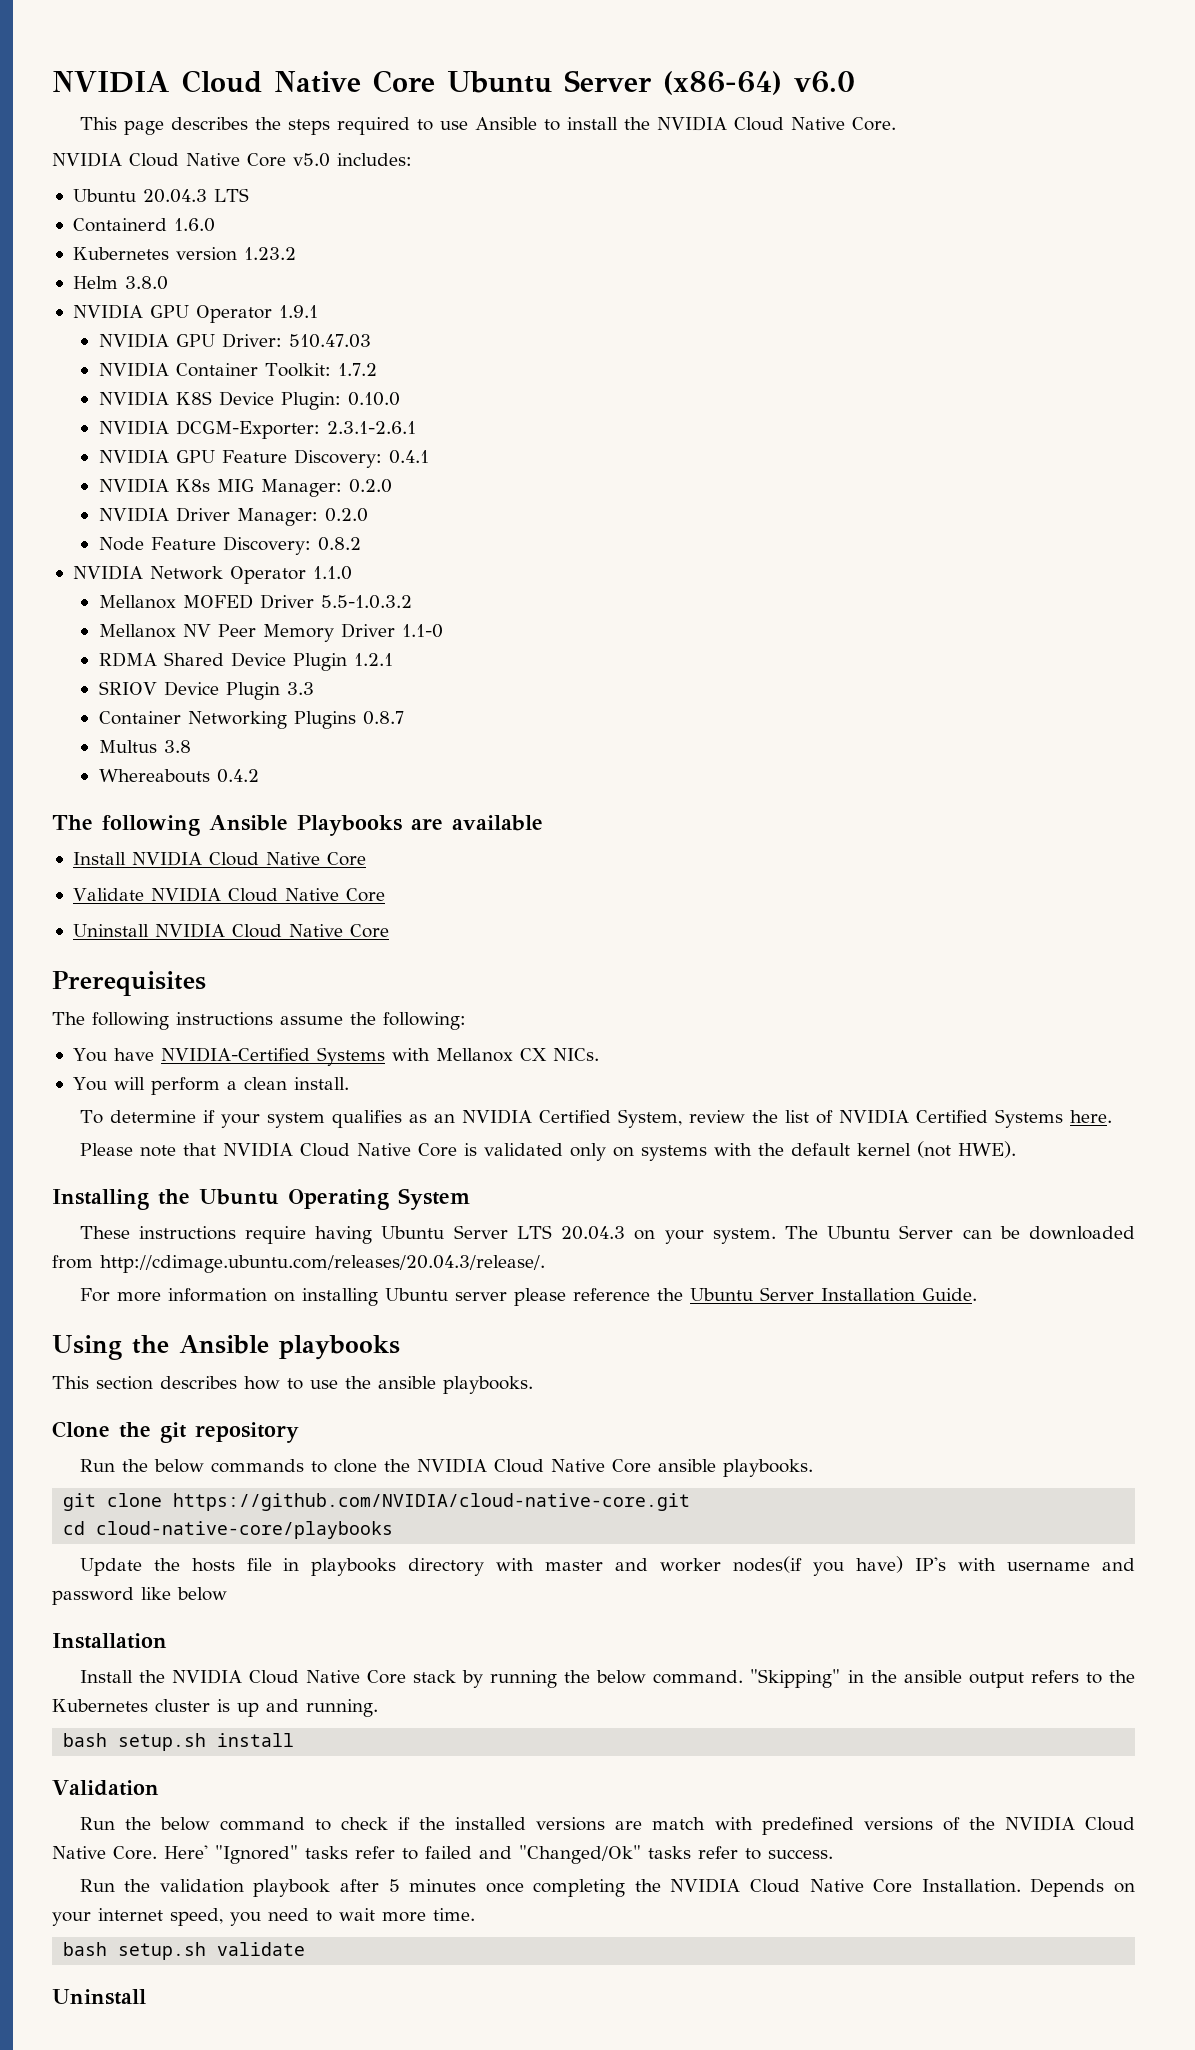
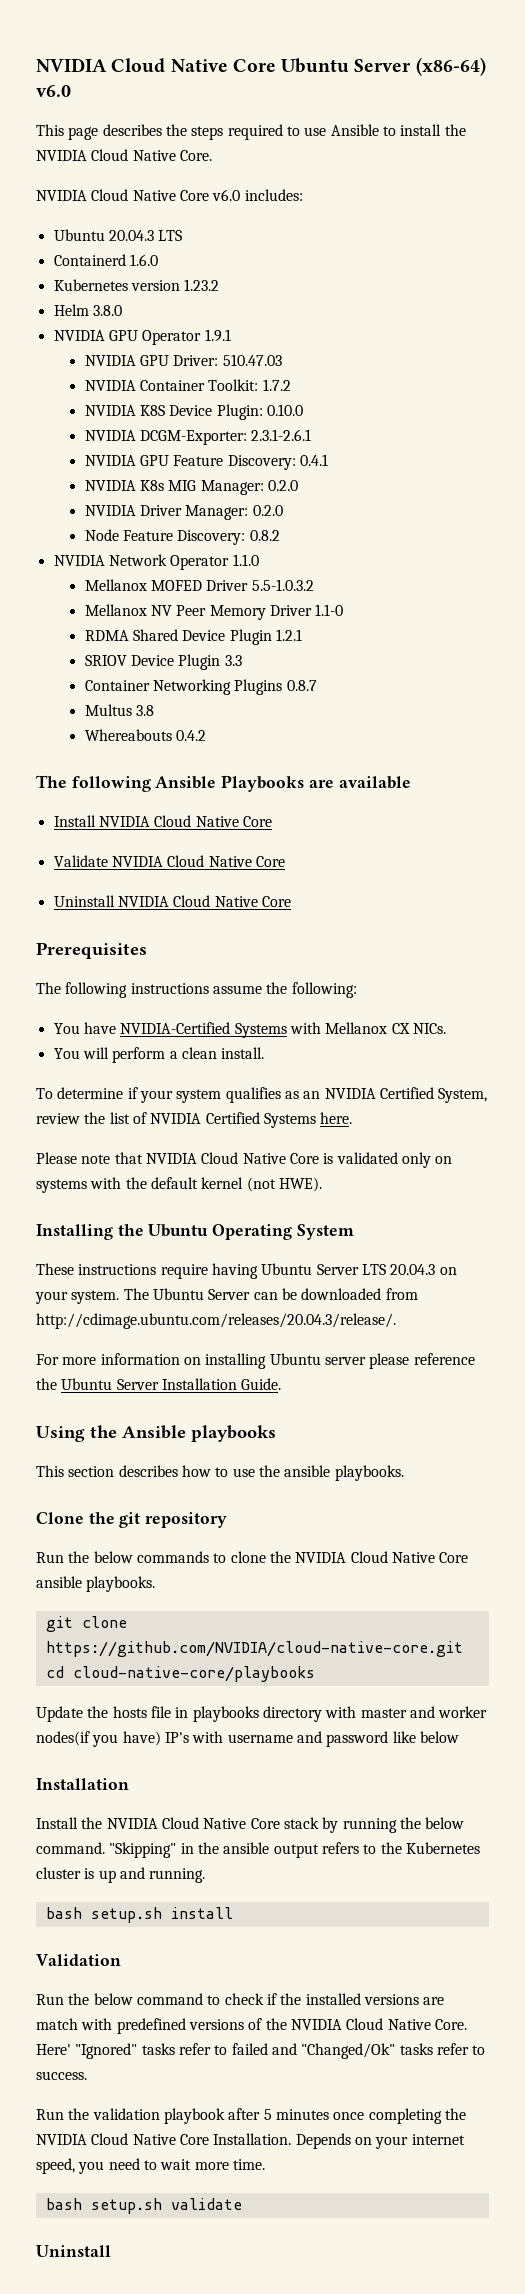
[293,153,330,167] v5.0 -> [212,189,241,201] v6.0

